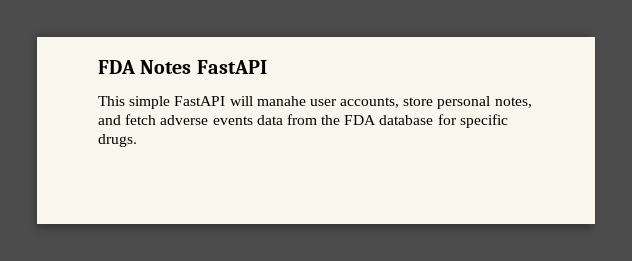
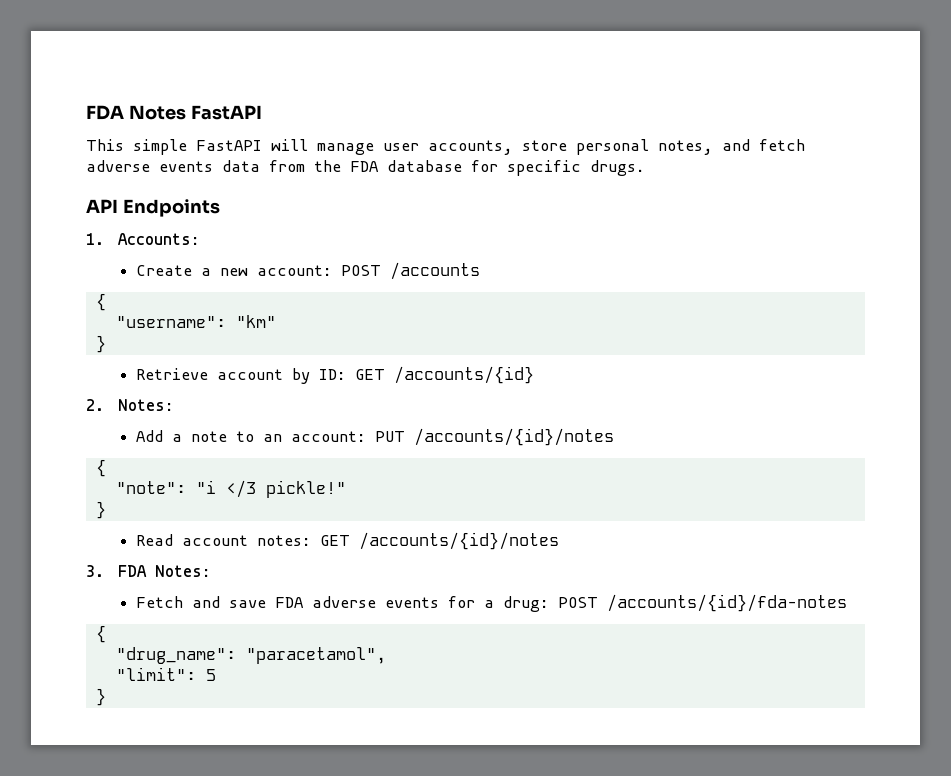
[256,96,306,106] manahe -> [317,143,374,155] manage
(137, 140) none -> [86,199,220,217] [86,233,200,245] [135,262,480,280] [95,293,106,311] [115,315,276,328] [95,335,106,353] [135,366,534,384] [86,399,174,411] [135,428,614,446] [95,459,106,477] [115,480,346,498] [95,501,106,519] [135,532,559,550] [86,565,211,577] [135,594,847,612] [95,625,106,643] [115,647,386,664] [115,667,216,681] [95,688,106,706] // API Endpoints // 1. Accounts: // Create a new account: POST /accounts // { // "username": "km" // } // Retrieve account by ID: GET /accounts/{id} // 2. Notes: // Add a note to an account: PUT /accounts/{id}/notes // { // "note": "i </3 pickle!" // } // Read account notes: GET /accounts/{id}/notes // 3. FDA Notes: // Fetch and save FDA adverse events for a drug: POST /accounts/{id}/fda-notes // { // "drug_name": "paracetamol", // "limit": 5 // }

